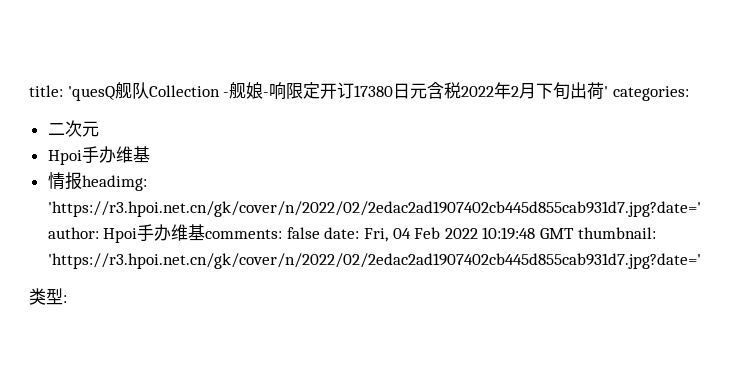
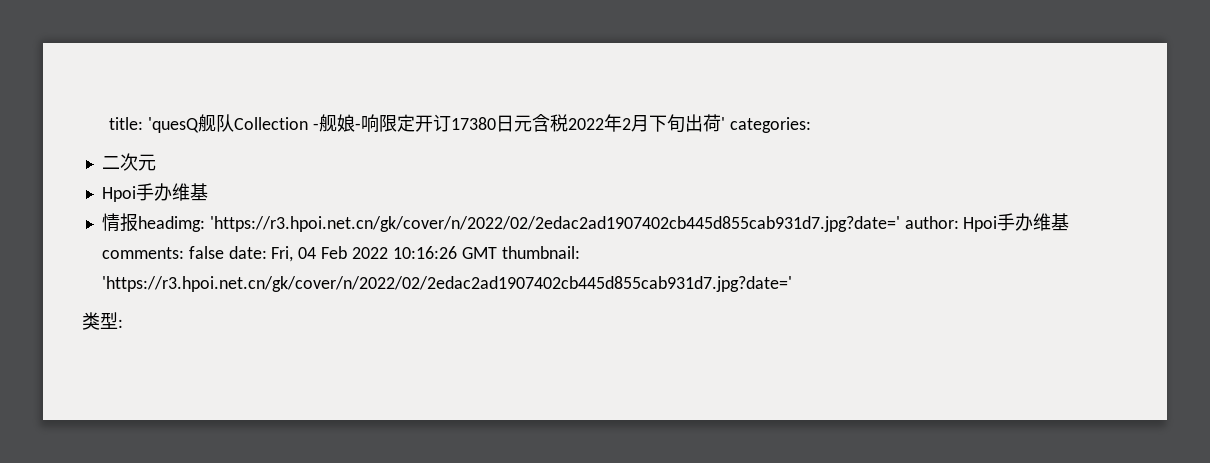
[482,227,536,240] 10:19:48 -> [392,246,457,259] 10:16:26

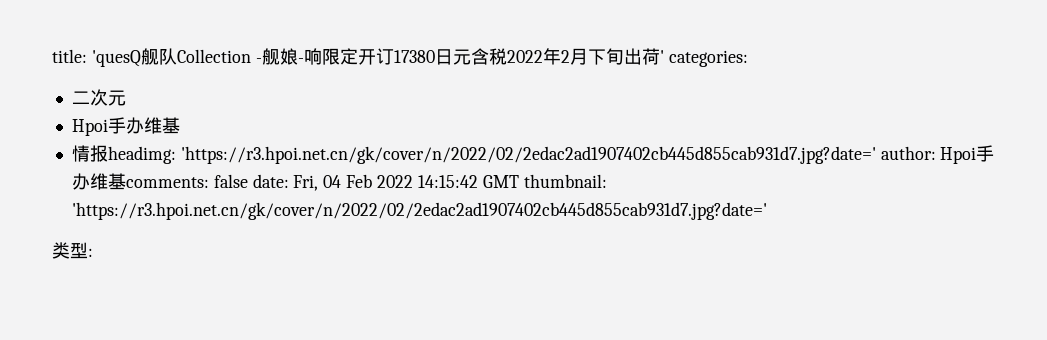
[392,246,457,259] 10:16:26 -> [417,175,478,188] 14:15:42

